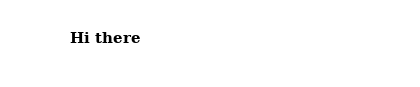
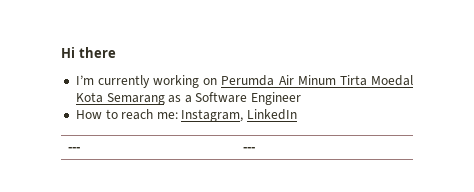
(141, 37) none -> [75,75,413,88] [75,92,302,105] [75,109,298,122] [68,147,81,151] [243,147,256,151] // I’m currently working on Perumda Air Minum Tirta Moedal Kota Semarang as a Software Engineer // How to reach me: Instagram, LinkedIn // --- | ---

